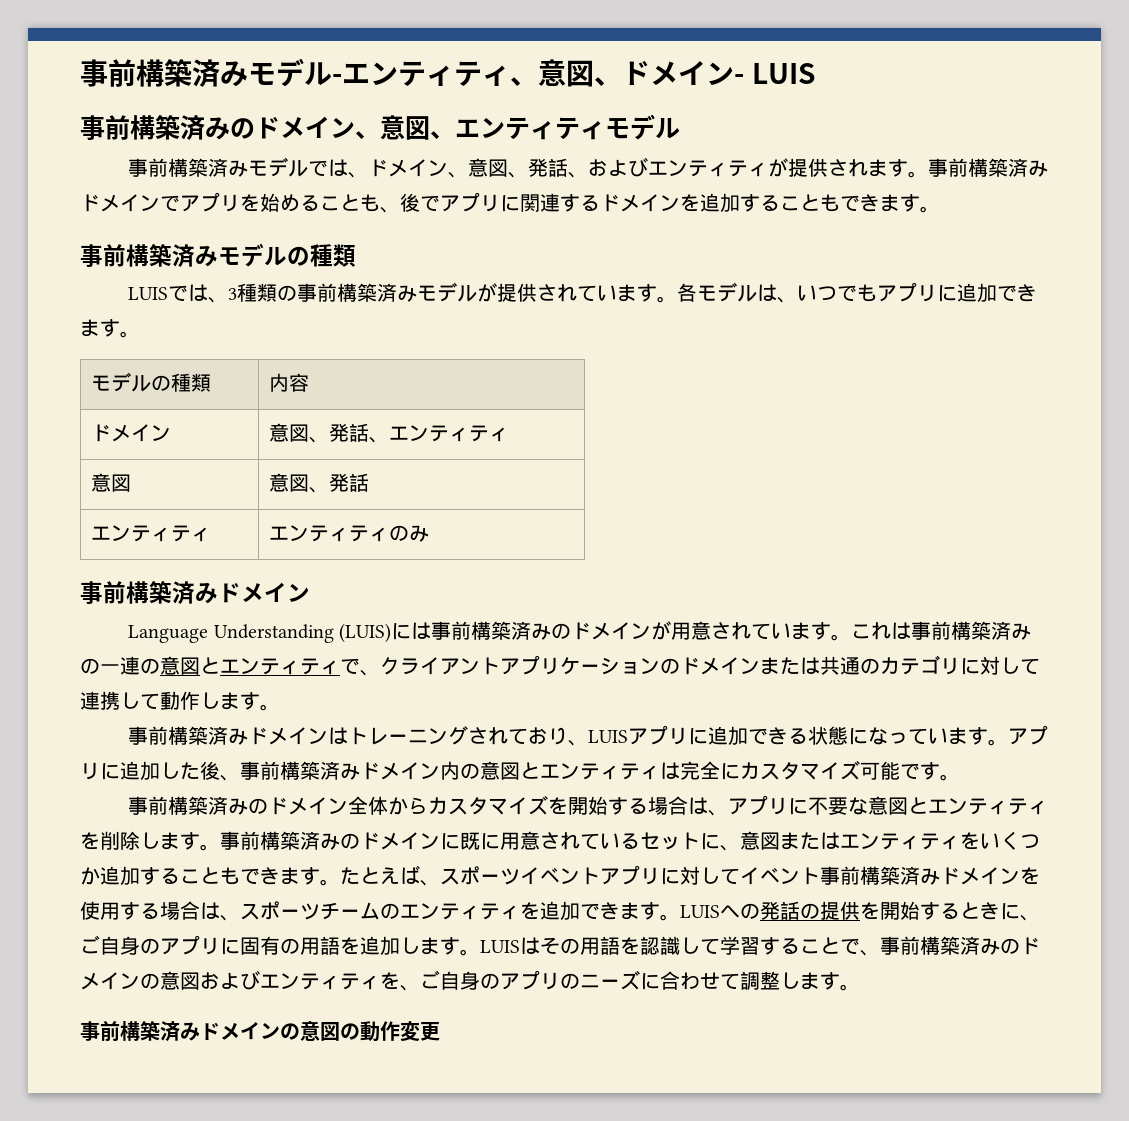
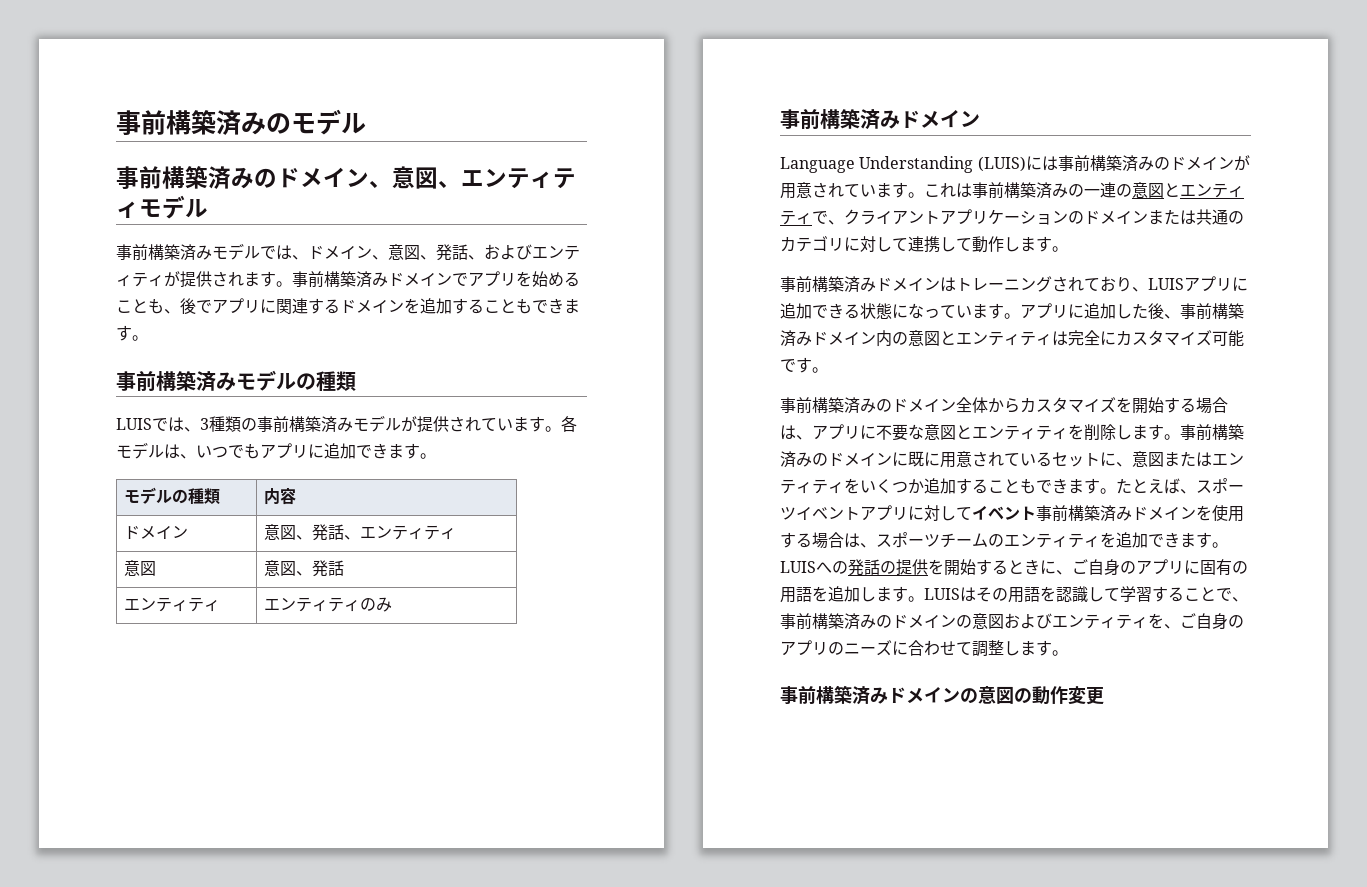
[80,58,815,87] 事前構築済みモデル-エンティティ、意図、ドメイン- LUIS -> [116,109,366,135] 事前構築済みのモデル

